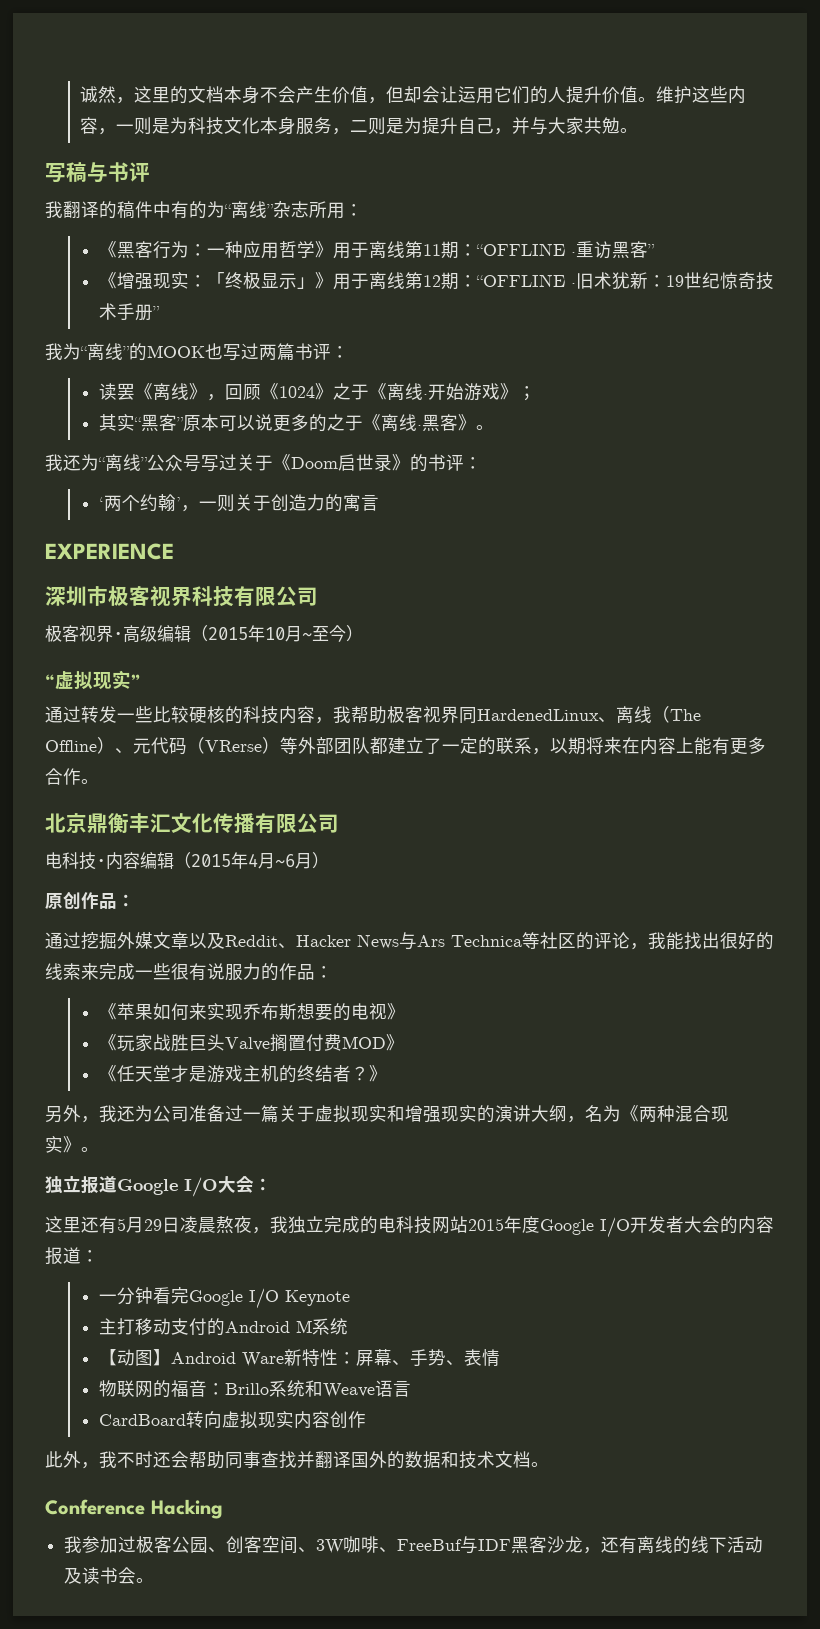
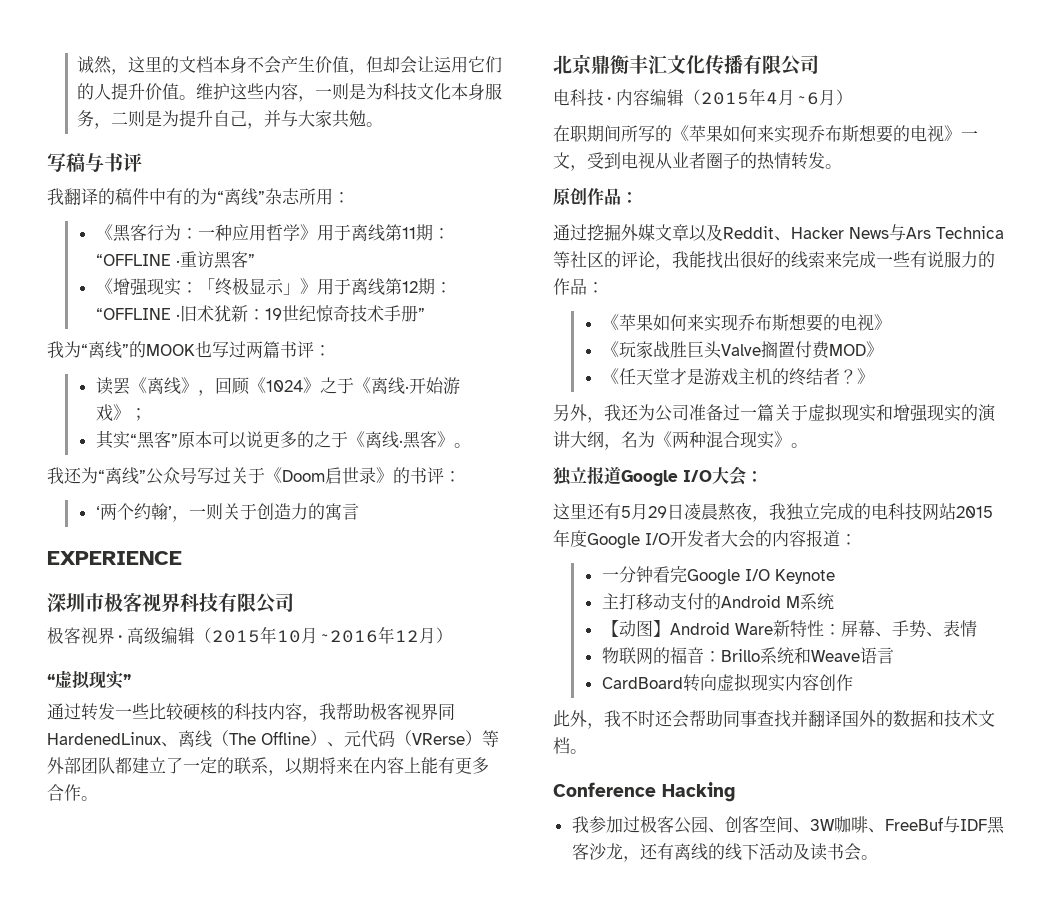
[302,625,346,642] ~至今 -> [318,626,436,644] ~2016年12月
(329, 860) none -> [553,125,978,143] [553,152,842,171] // 在职期间所写的《苹果如何来实现乔布斯想要的电视》一文，受到电视从业者圈子的热情转发。
[171,963,189,980] 很 -> (910, 259) none

